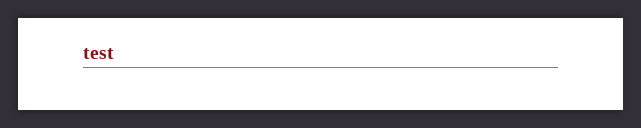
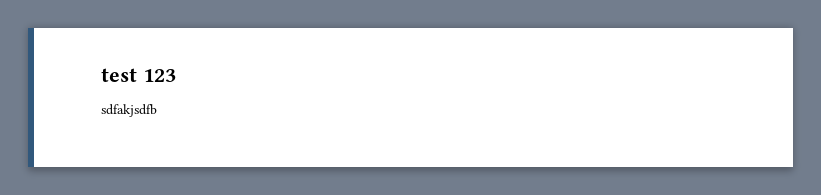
(114, 53) none -> [143,69,176,82] [101,104,157,117] 123 // sdfakjsdfb

